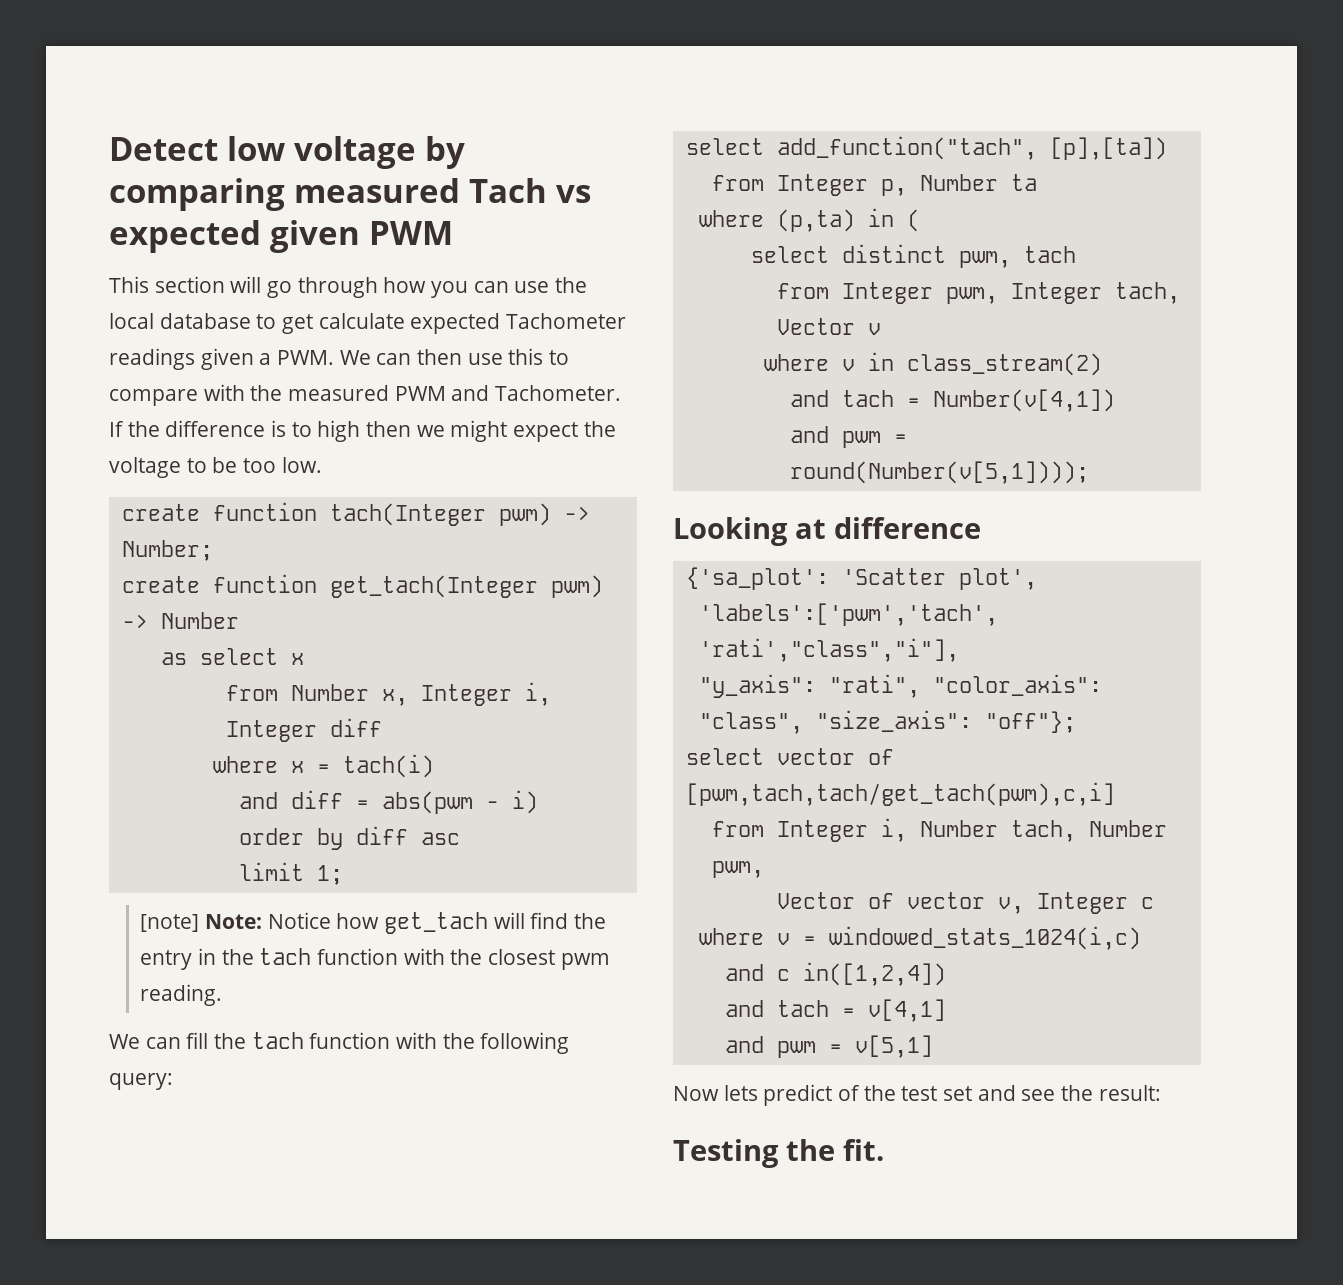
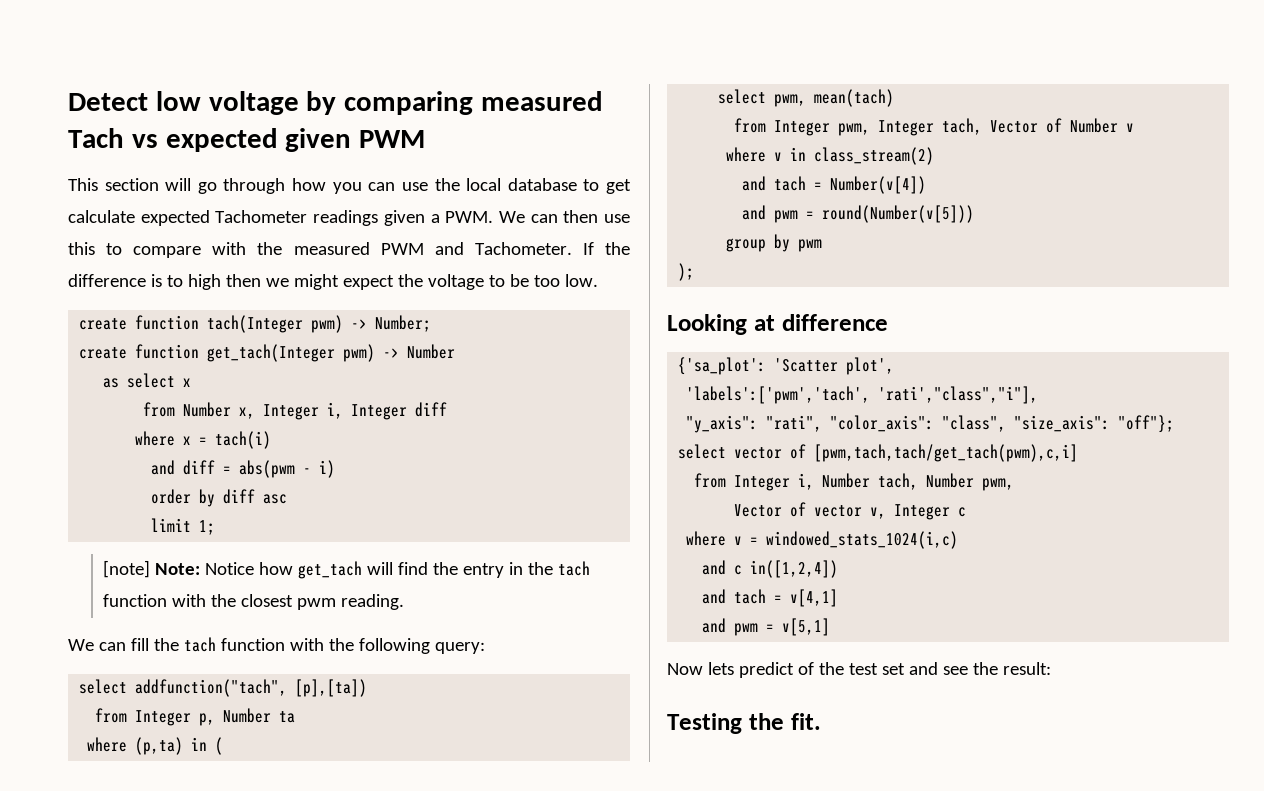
[776,136,1037,160] add_function("tach", -> [135,679,288,697] addfunction("tach",
[841,244,1076,268] distinct pwm, tach -> [774,89,895,107] pwm, mean(tach)
(855, 326) none -> [1046,118,1119,133] of Number
[932,389,1115,412] [789,426,907,448] [789,461,1089,484] Number(v[4,1]) // and pwm = round(Number(v[5,1]))); -> [830,176,927,194] [742,205,975,223] [726,234,823,252] [678,263,695,281] Number(v[4]) // and pwm = round(Number(v[5])) // group by pwm // );

